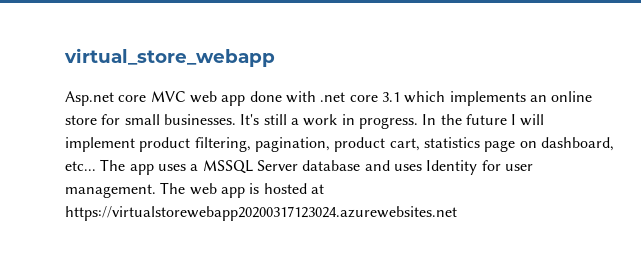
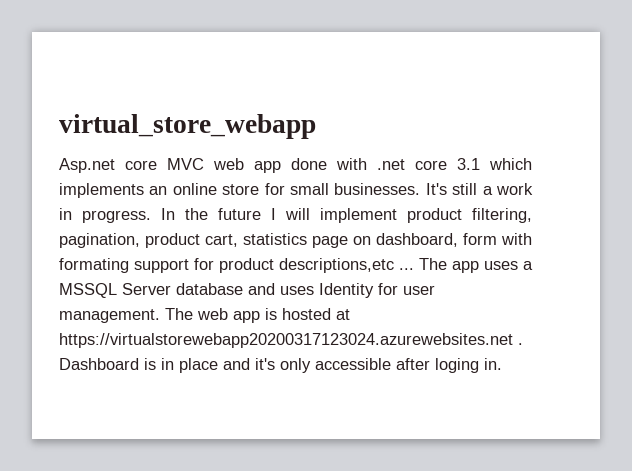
[65,161,96,171] etc... -> [463,233,532,245] [59,258,414,273] form with formating support for product descriptions,etc ...
(457, 213) none -> [518,343,523,345] [59,358,502,373] . Dashboard is in place and it's only accessible after loging in.

